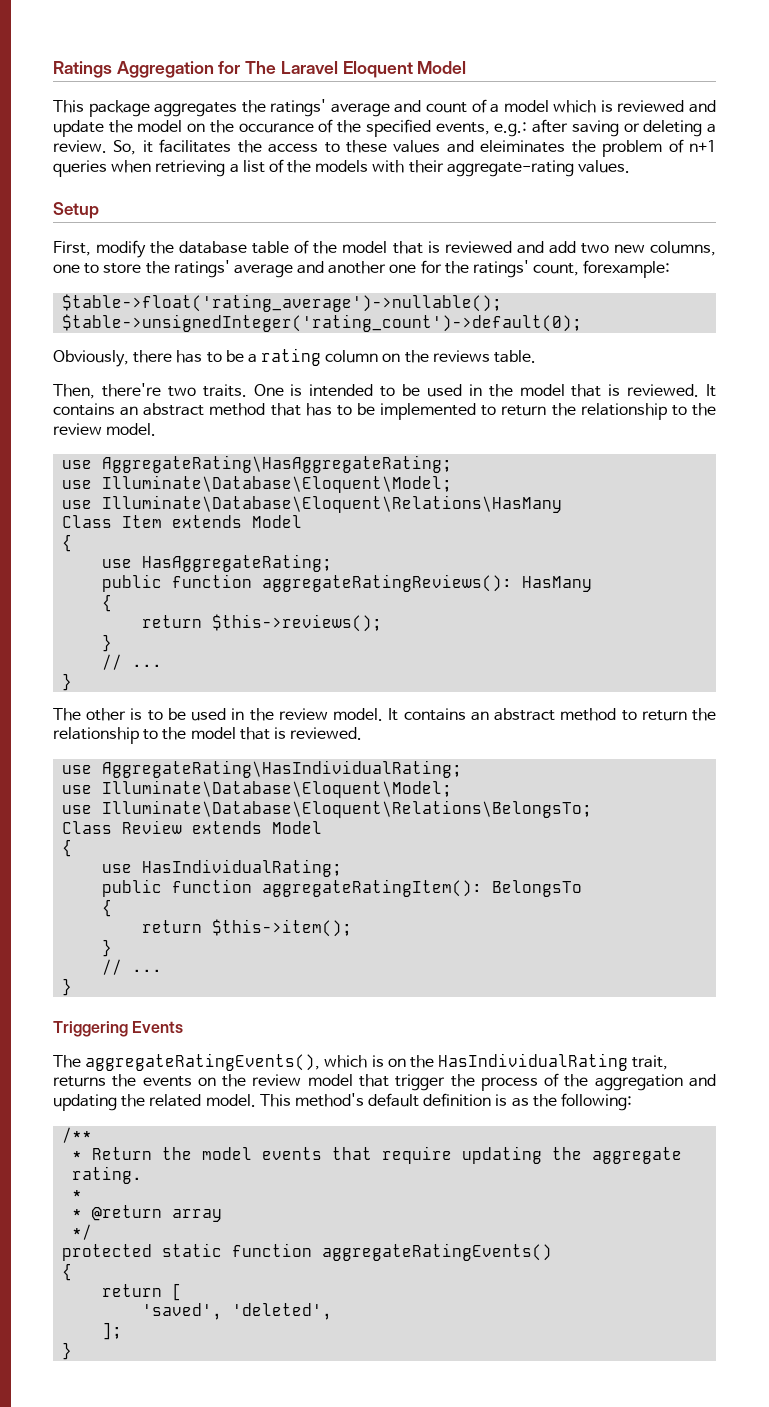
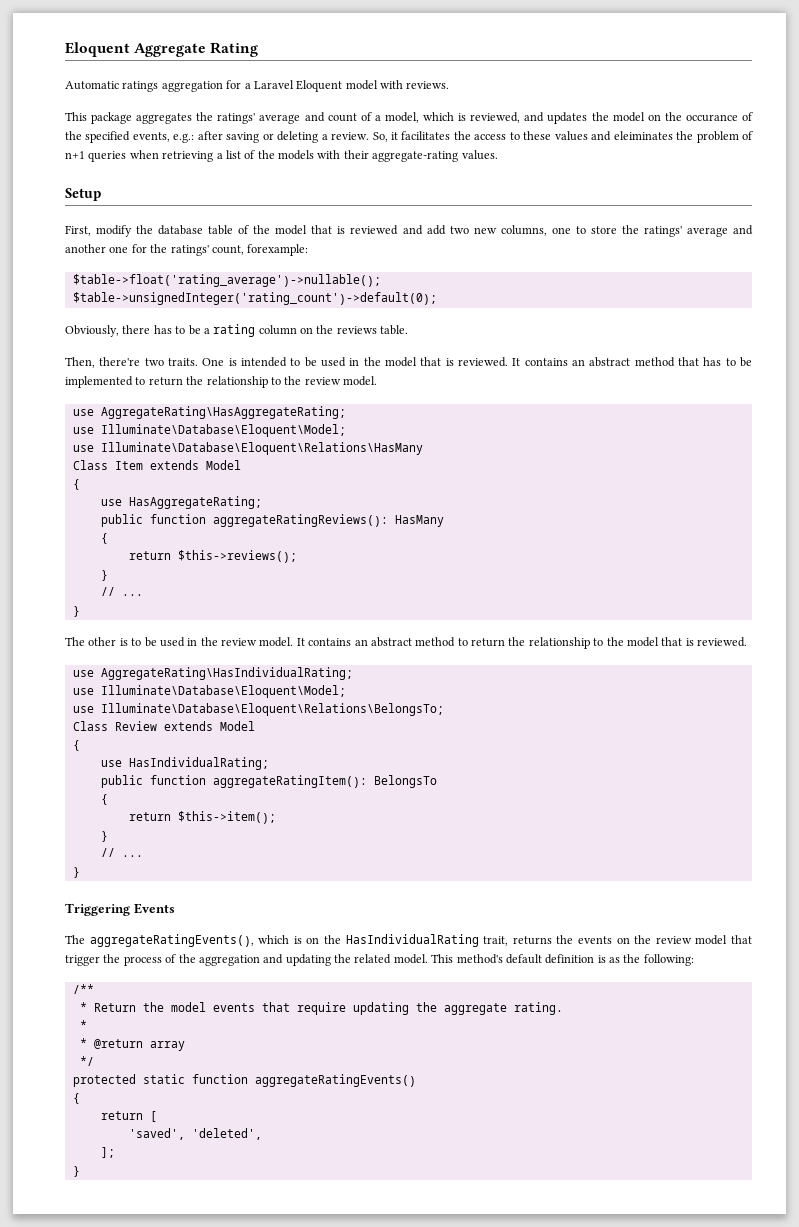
[53,61,467,78] Ratings Aggregation for The Laravel Eloquent Model -> [65,42,259,57] [65,80,450,92] Eloquent Aggregate Rating // Automatic ratings aggregation for a Laravel Eloquent model with reviews.
[503,100,716,113] [53,120,104,137] model which is reviewed and update -> [384,112,588,124] model, which is reviewed, and updates

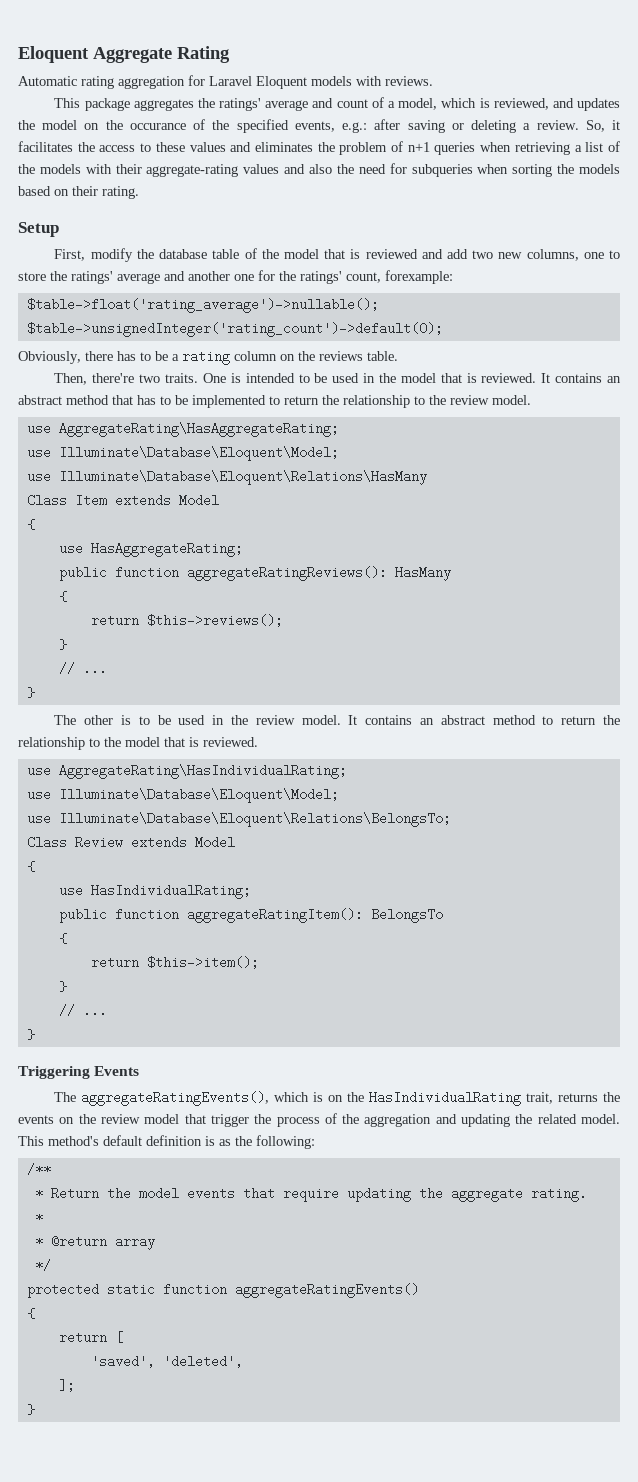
[122,81,159,92] ratings -> [81,76,114,89] rating
[244,83,251,89] a -> (205, 80) none
[345,80,378,90] model -> [311,76,352,86] models
[613,131,673,140] eleiminates -> [254,142,313,152] eliminates
[461,150,498,160] values. -> [243,163,621,177] [18,186,139,199] values and also the need for subqueries when sorting the models based on their rating.

